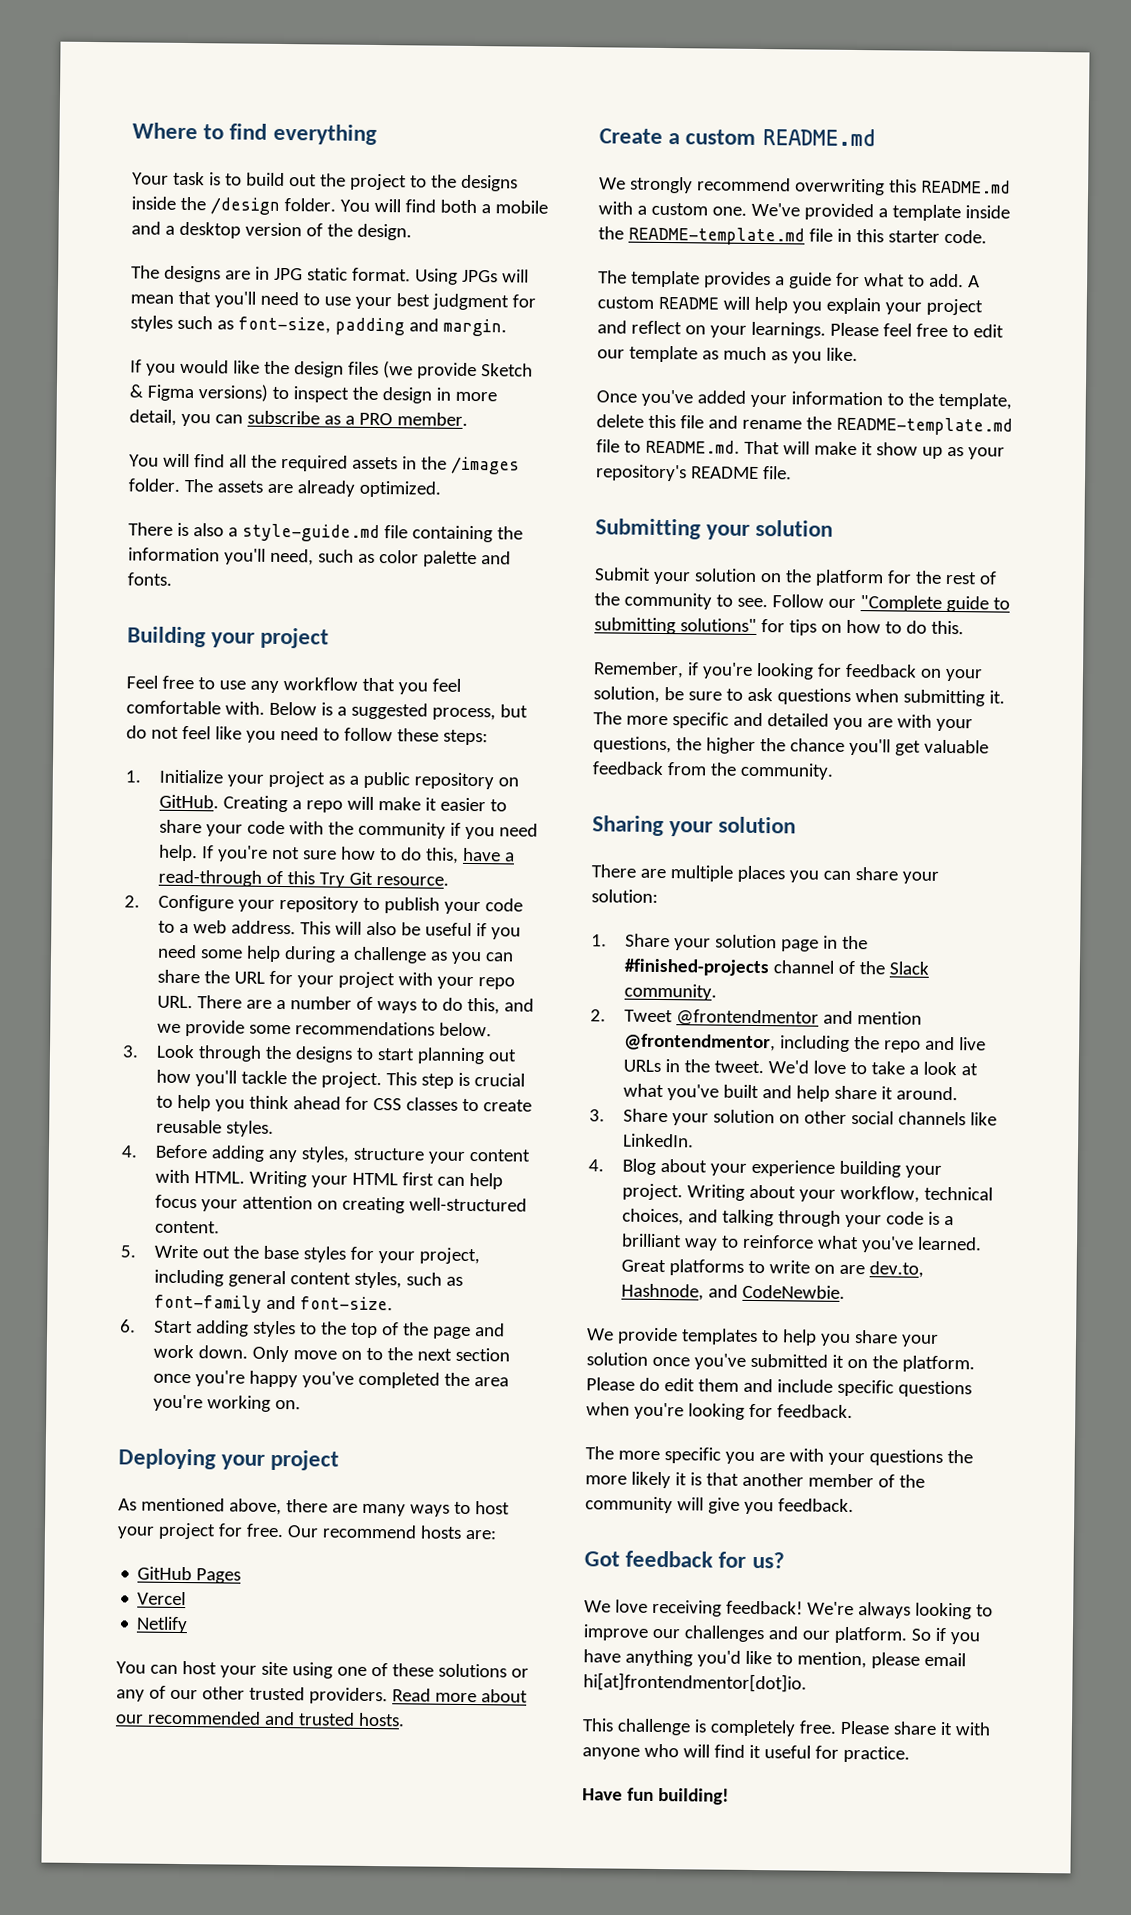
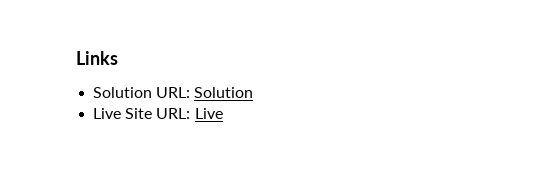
[132,122,377,145] [132,171,518,192] [131,196,548,215] [131,221,412,241] [131,265,529,285] [130,290,536,311] [130,315,507,337] [130,359,533,380] [129,384,497,404] [129,409,468,427] [129,453,520,475] [128,478,441,498] [128,522,523,543] [128,547,511,568] [127,572,173,586] [127,626,330,649] [126,675,461,695] [126,700,528,721] [126,725,488,746] [125,769,519,790] [158,794,507,813] [158,819,538,840] [157,844,515,864] [157,869,449,888] [124,894,523,915] [157,920,521,940] [156,944,514,965] [156,969,515,990] [156,995,534,1015] [156,1020,492,1037] [122,1044,517,1065] [155,1069,525,1089] [155,1094,532,1112] [155,1119,274,1137] [121,1144,530,1164] [154,1169,503,1190] [154,1194,527,1214] [154,1220,220,1234] [120,1244,480,1265] [153,1269,463,1289] [153,1294,393,1313] [120,1319,505,1340] [152,1344,510,1363] [152,1370,509,1389] [152,1394,301,1412] [118,1448,340,1471] [118,1497,510,1517] [117,1522,496,1540] [137,1566,242,1584] [137,1591,187,1606] [136,1616,189,1634] [116,1661,529,1679] [116,1685,528,1705] [115,1710,405,1727] [599,128,876,147] [599,176,1011,196] [598,201,1010,222] [598,226,987,246] [598,270,980,289] [597,296,983,316] [597,320,1004,339] [597,345,858,364] [596,389,1012,410] [596,414,1013,436] [596,439,1005,460] [595,464,792,482] [595,518,834,540] [594,567,997,587] [594,592,1010,613] [594,617,964,636] [593,661,983,682] [593,686,1005,707] [593,711,973,732] [593,736,989,756] [592,761,834,780] [592,815,797,837] [591,864,939,884] [591,889,658,903] [591,933,868,952] [623,958,929,977] [623,983,717,1001] [590,1009,922,1027] [623,1033,986,1053] [622,1059,978,1076] [622,1083,958,1102] [589,1108,997,1126] [622,1133,694,1148] [588,1158,942,1178] [621,1183,993,1203] [621,1208,954,1228] [620,1233,982,1253] [620,1259,924,1278] [620,1283,845,1301] [586,1327,939,1347] [586,1352,975,1373] [586,1377,972,1398] [586,1402,853,1420] [585,1446,973,1466] [585,1471,925,1489] [585,1496,854,1515] [584,1550,785,1569] [584,1599,993,1620] [583,1624,980,1645] [583,1649,966,1669] [583,1672,807,1693] [582,1718,991,1737] [582,1743,910,1763] [582,1787,729,1805] Where to find everything // Your task is to build out the project to the designs inside the /design folder. You will find both a mobile and a desktop version of the design. // The designs are in JPG static format. Using JPGs will mean that you'll need to use your best judgment for styles such as font-size, padding and margin. // If you would like the design files (we provide Sketch & Figma versions) to inspect the design in more detail, you can subscribe as a PRO member. // You will find all the required assets in the /images folder. The assets are already optimized. // There is also a style-guide.md file containing the information you'll need, such as color palette and fonts. // Building your project // Feel free to use any workflow that you feel comfortable with. Below is a suggested process, but do not feel like you need to follow these steps: // 1. Initialize your project as a public repository on GitHub. Creating a repo will make it easier to share your code with the community if you need help. If you're not sure how to do this, have a read-through of this Try Git resource. // 2. Configure your repository to publish your code to a web address. This will also be useful if you need some help during a challenge as you can share the URL for your project with your repo URL. There are a number of ways to do this, and we provide some recommendations below. // 3. Look through the designs to start planning out how you'll tackle the project. This step is crucial to help you think ahead for CSS classes to create reusable styles. // 4. Before adding any styles, structure your content with HTML. Writing your HTML first can help focus your attention on creating well-structured content. // 5. Write out the base styles for your project, including general content styles, such as font-family and font-size. // 6. Start adding styles to the top of the page and work down. Only move on to the next section once you're happy you've completed the area you're working on. // Deploying your project // As mentioned above, there are many ways to host your project for free. Our recommend hosts are: // GitHub Pages // Vercel // Netlify // You can host your site using one of these solutions or any of our other trusted providers. Read more about our recommended and trusted hosts. // Create a custom README.md // We strongly recommend overwriting this README.md with a custom one. We've provided a template inside the README-template.md file in this starter code. // The template provides a guide for what to add. A custom README will help you explain your project and reflect on your learnings. Please feel free to edit our template as much as you like. // Once you've added your information to the template, delete this file and rename the README-template.md file to README.md. That will make it show up as your repository's README file. // Submitting your solution // Submit your solution on the platform for the rest of the community to see. Follow our "Complete guide to submitting solutions" for tips on how to do this. // Remember, if you're looking for feedback on your solution, be sure to ask questions when submitting it. The more specific and detailed you are with your questions, the higher the chance you'll get valuable feedback from the community. // Sharing your solution // There are multiple places you can share your solution: // 1. Share your solution page in the #finished-projects channel of the Slack community. // 2. Tweet @frontendmentor and mention @frontendmentor, including the repo and live URLs in the tweet. We'd love to take a look at what you've built and help share it around. // 3. Share your solution on other social channels like LinkedIn. // 4. Blog about your experience building your project. Writing about your workflow, technical choices, and talking through your code is a brilliant way to reinforce what you've learned. Great platforms to write on are dev.to, Hashnode, and CodeNewbie. // We provide templates to help you share your solution once you've submitted it on the platform. Please do edit them and include specific questions when you're looking for feedback. // The more specific you are with your questions the more likely it is that another member of the community will give you feedback. // Got feedback for us? // We love receiving feedback! We're always looking to improve our challenges and our platform. So if you have anything you'd like to mention, please email hi[at]frontendmentor[dot]io. // This challenge is completely free. Please share it with anyone who will find it useful for practice. // Have fun building! -> [76,51,118,65] [93,87,254,98] [93,108,223,119] Links // Solution URL: Solution // Live Site URL: Live

